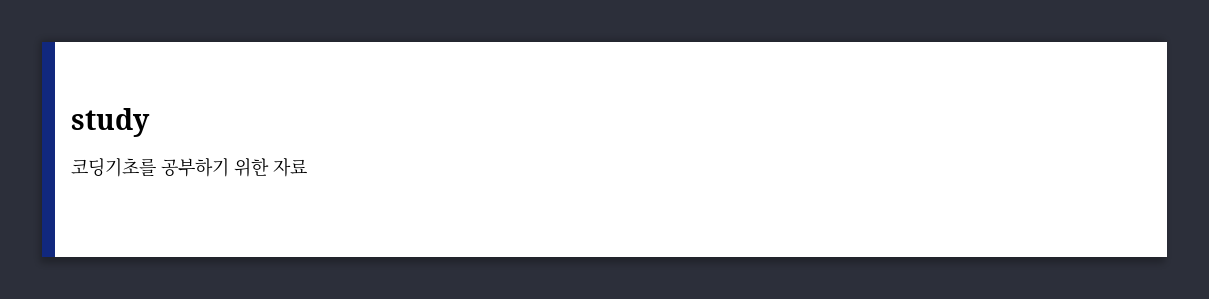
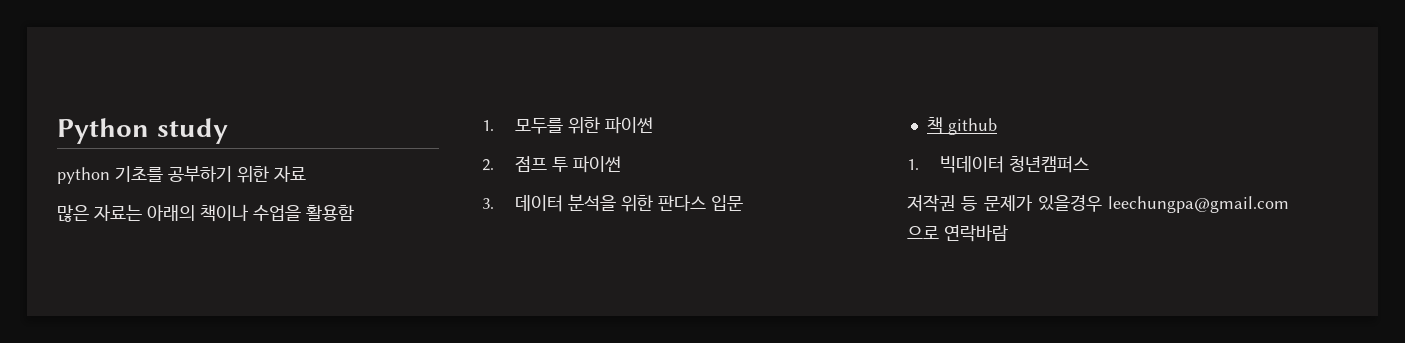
(71, 122) none -> [57,118,149,144] Python
[71,158,156,177] 코딩기초를 -> [57,166,163,184] python 기초를
(307, 167) none -> [57,204,354,222] [482,117,654,134] [482,156,622,173] [482,194,744,212] [926,117,997,135] [907,156,1090,173] [907,194,1289,213] [907,224,1008,242] // 많은 자료는 아래의 책이나 수업을 활용함 // 1. 모두를 위한 파이썬 // 2. 점프 투 파이썬 // 3. 데이터 분석을 위한 판다스 입문 // 책 github // 1. 빅데이터 청년캠퍼스 // 저작권 등 문제가 있을경우 leechungpa@gmail.com 으로 연락바람

